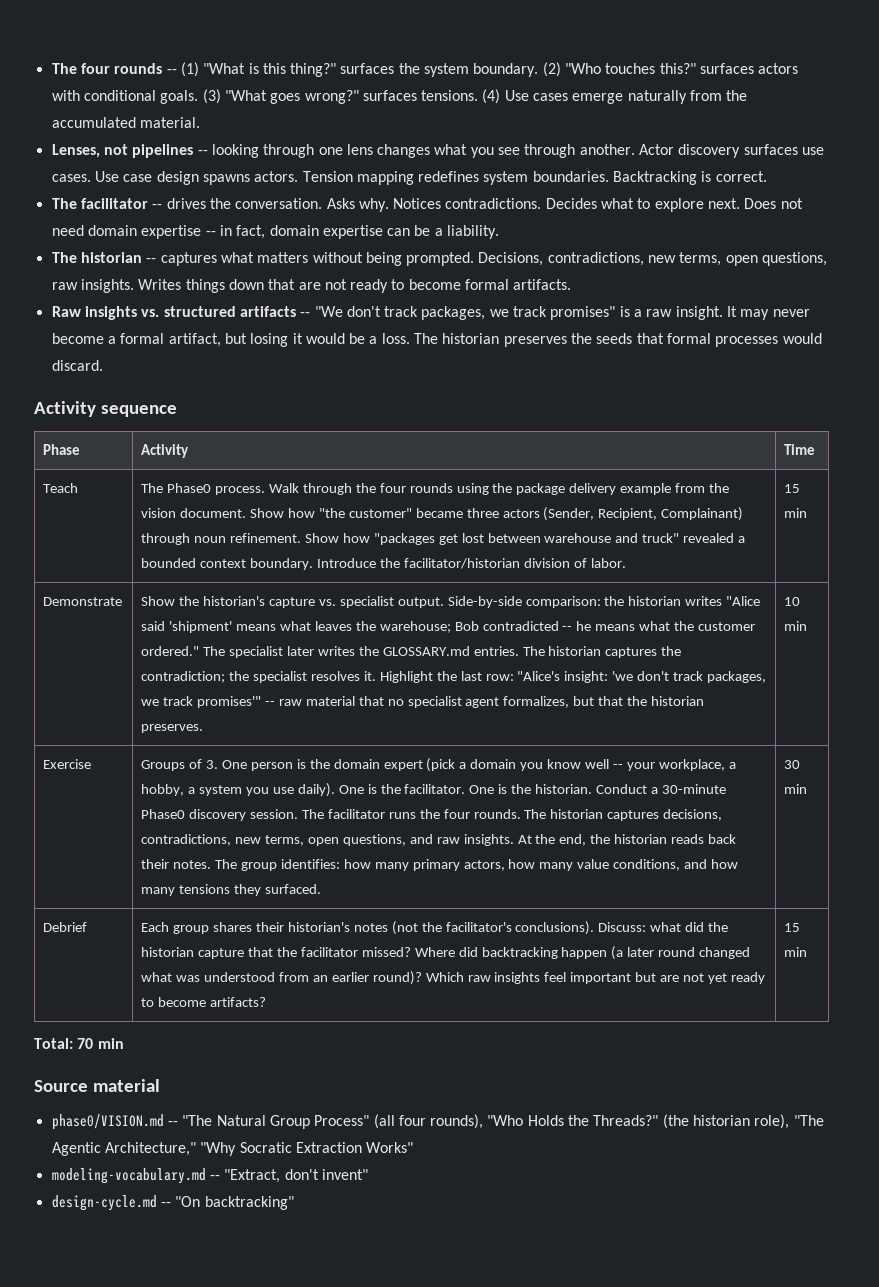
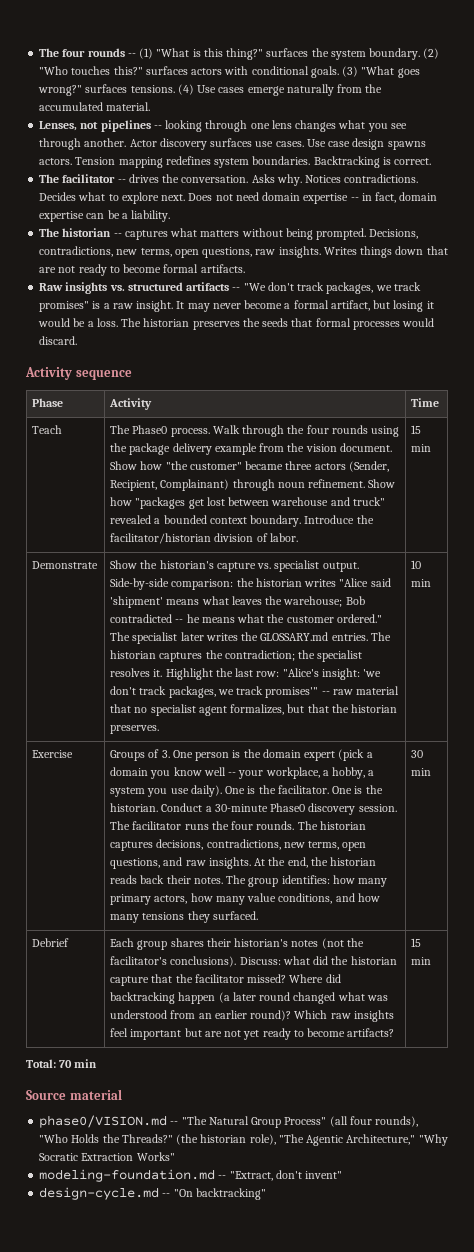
[51,1168,206,1184] modeling-vocabulary.md -> [39,1169,216,1182] modeling-foundation.md

